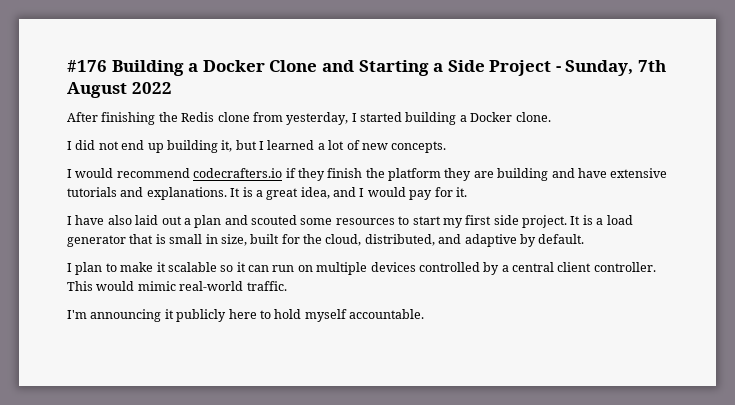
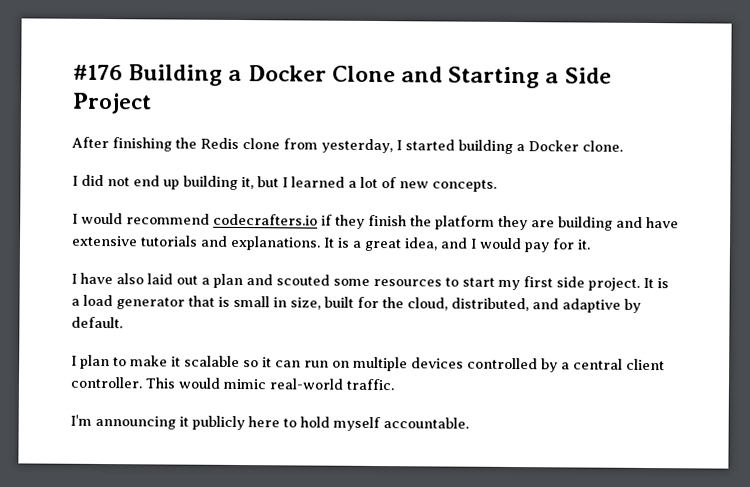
[555,60,667,76] [67,82,172,98] - Sunday, 7th August 2022 -> (152, 103) none

